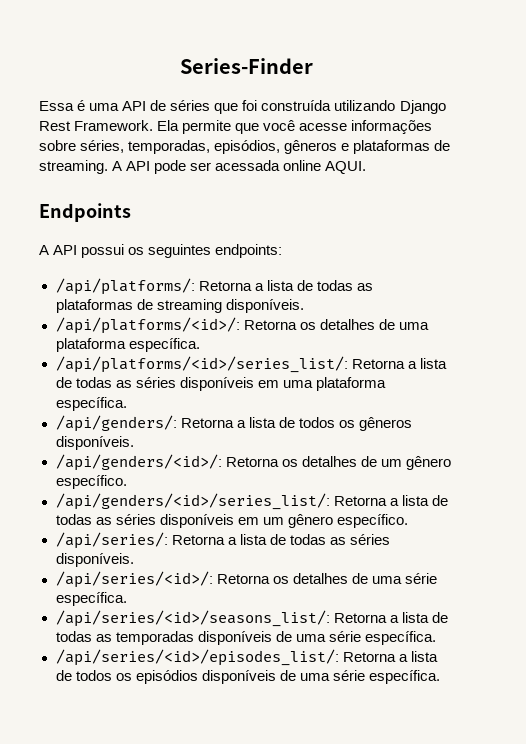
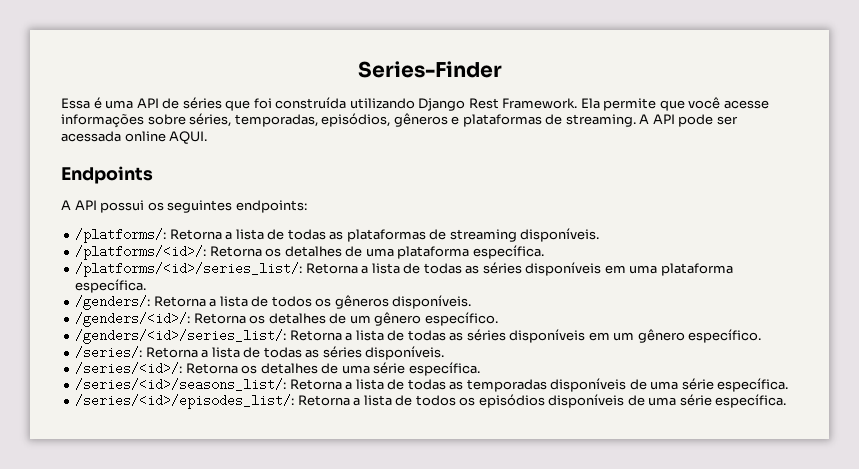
[55,278,195,295] /api/platforms/: -> [75,228,167,243] /platforms/:
[55,317,240,334] /api/platforms/<id>/: -> [75,245,207,260] /platforms/<id>/:
[55,356,348,373] /api/platforms/<id>/series_list/: -> [75,262,303,277] /platforms/<id>/series_list/:
[55,415,177,432] /api/genders/: -> [75,295,151,310] /genders/:
[55,454,222,471] /api/genders/<id>/: -> [75,312,191,327] /genders/<id>/:
[55,493,330,510] /api/genders/<id>/series_list/: -> [75,329,287,344] /genders/<id>/series_list/:
[55,532,168,549] /api/series/: -> [75,346,143,359] /series/:
[55,571,213,588] /api/series/<id>/: -> [75,362,183,375] /series/<id>/:
[55,610,330,627] /api/series/<id>/seasons_list/: -> [75,378,287,391] /series/<id>/seasons_list/:
[55,649,339,666] /api/series/<id>/episodes_list/: -> [75,394,295,409] /series/<id>/episodes_list/:

